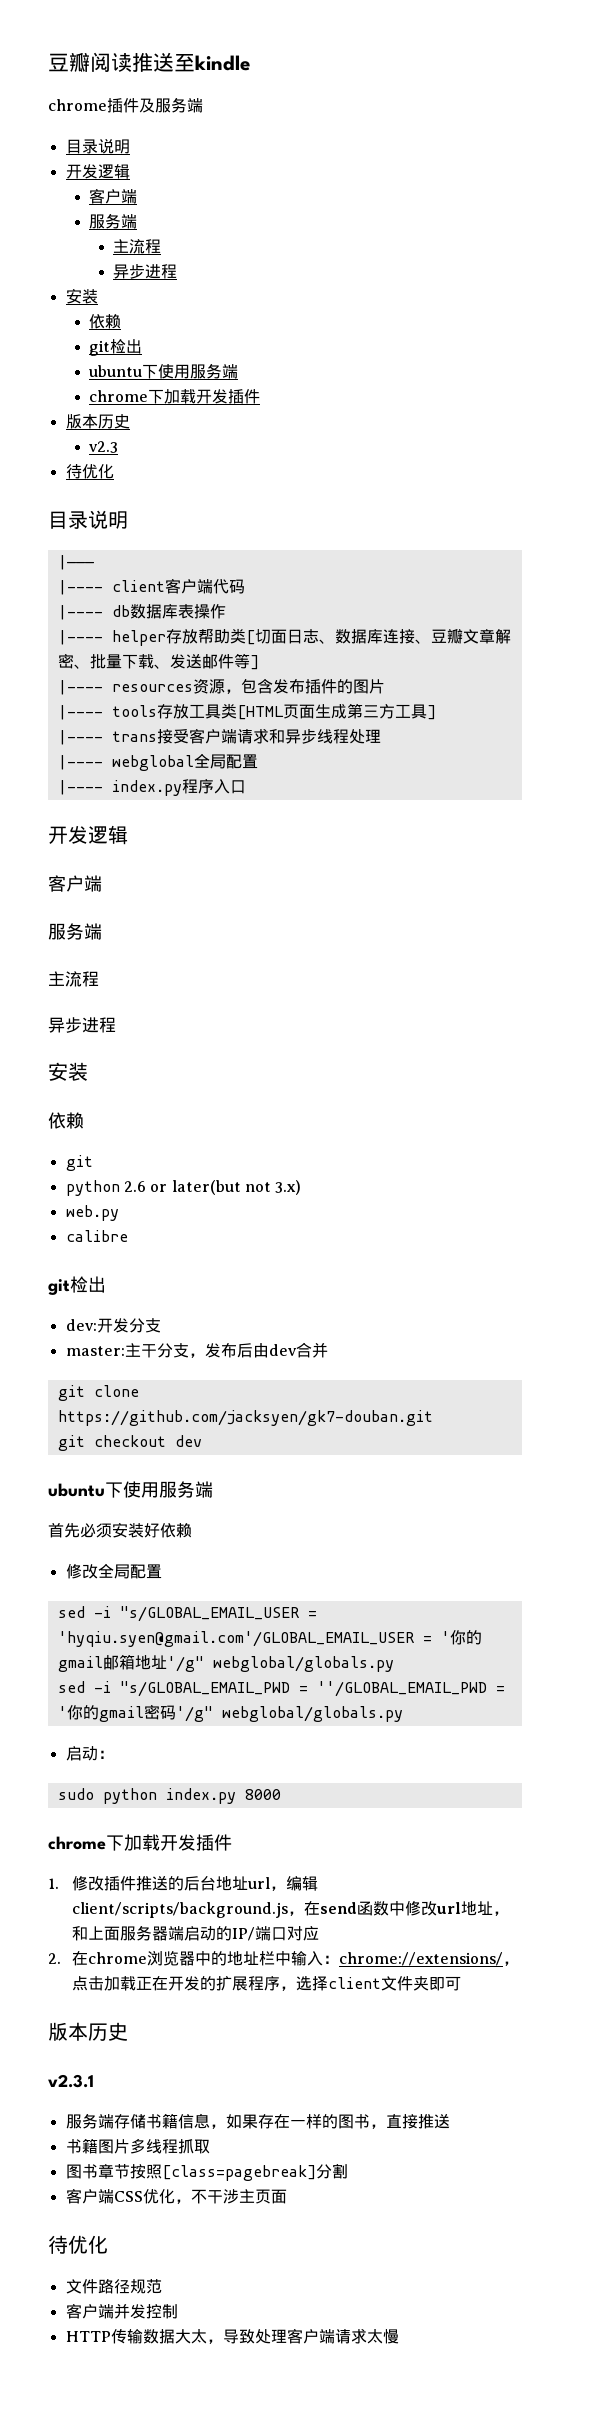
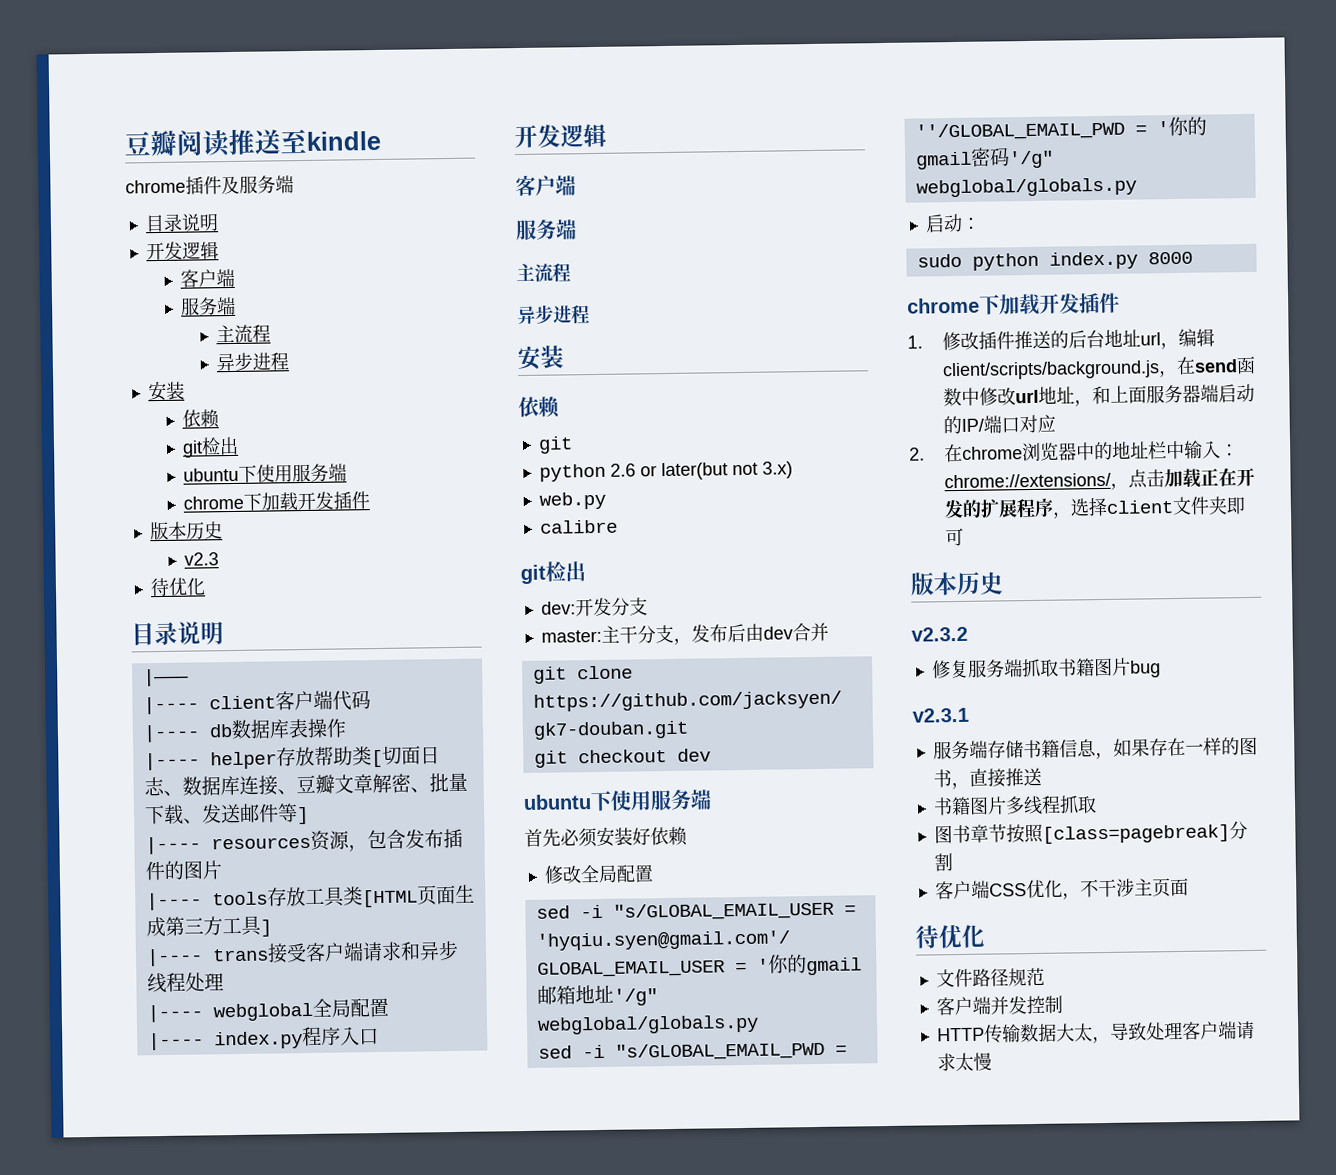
(128, 2031) none -> [911,626,968,642] [931,657,1161,679] // v2.3.2 // 修复服务端抓取书籍图片bug

